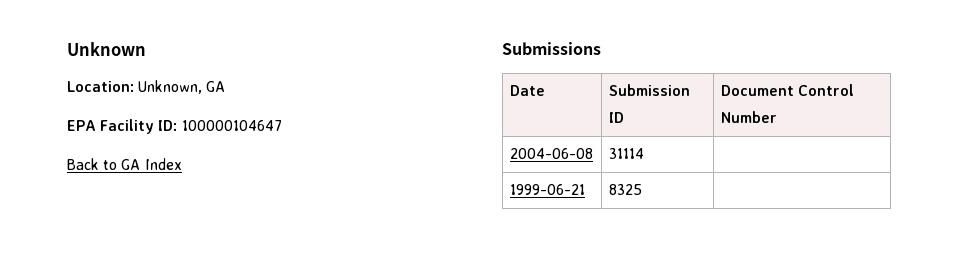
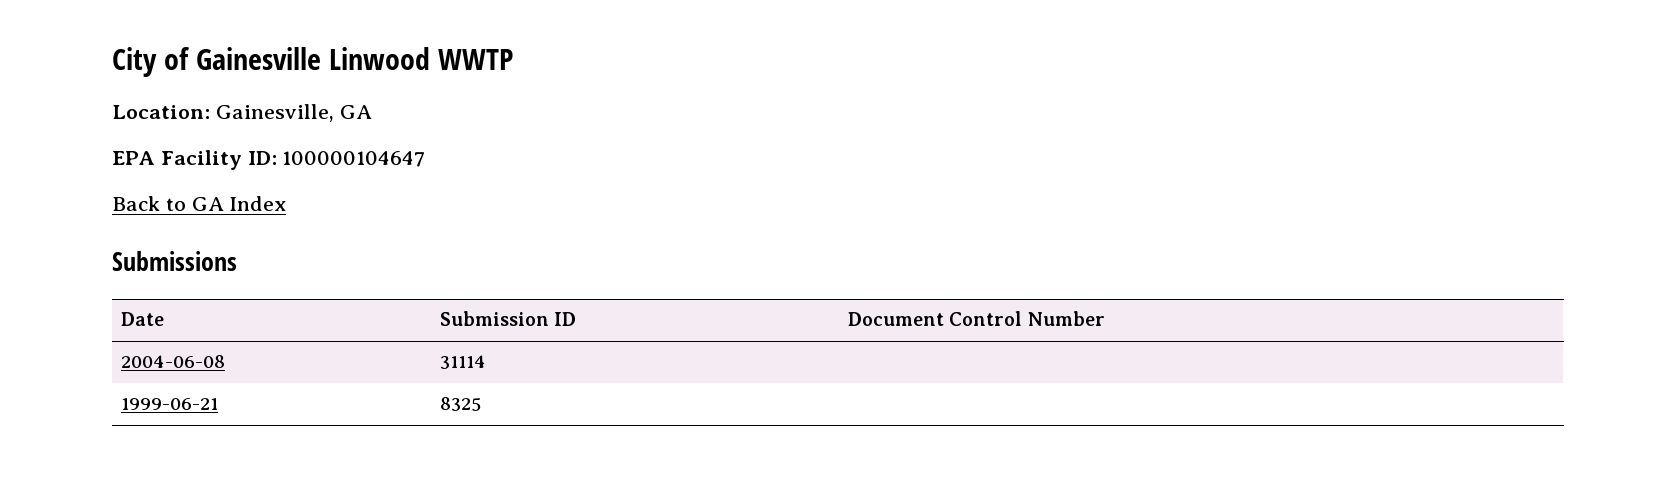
[67,42,146,56] Unknown -> [112,47,513,77] City of Gainesville Linwood WWTP
[138,80,203,94] Unknown, -> [215,104,334,122] Gainesville,

